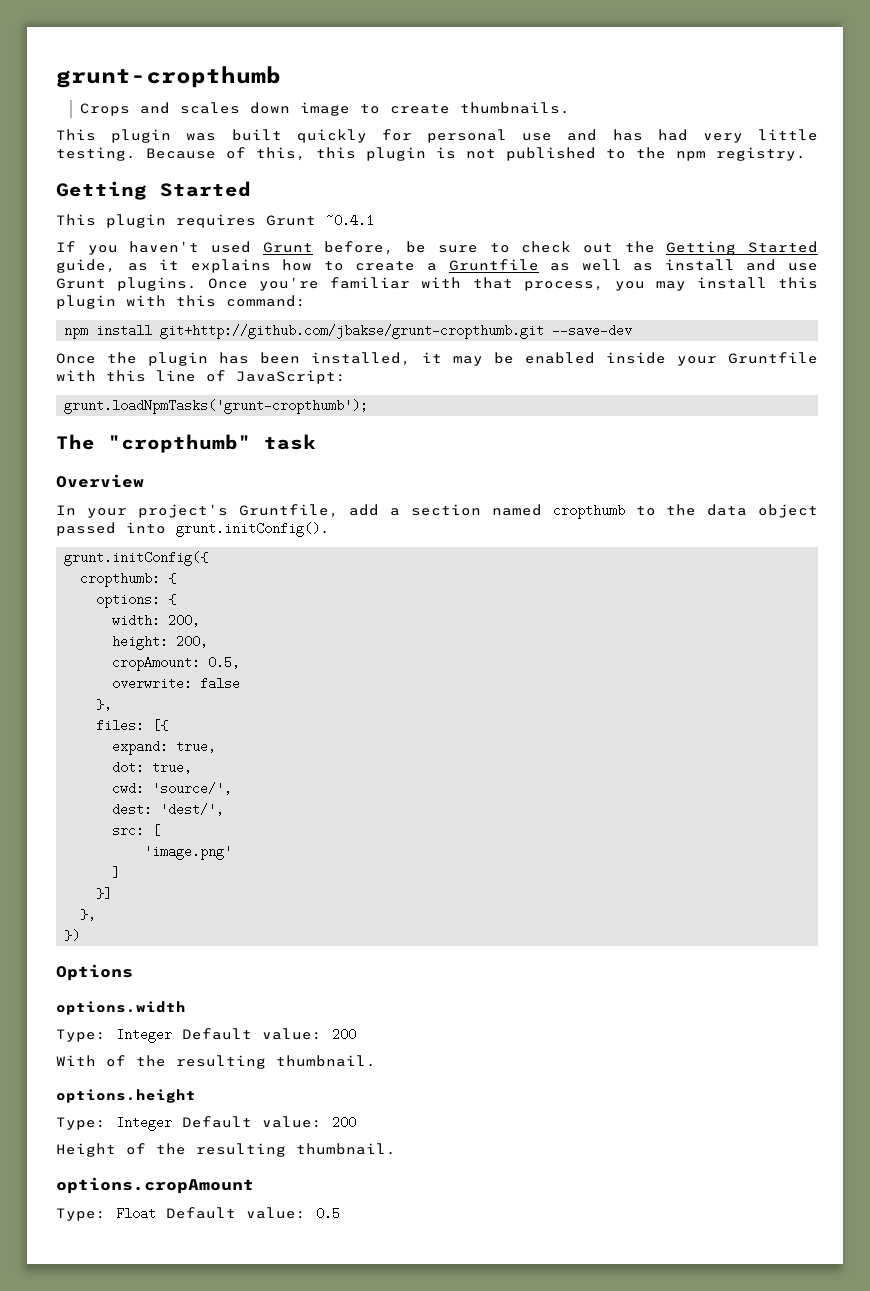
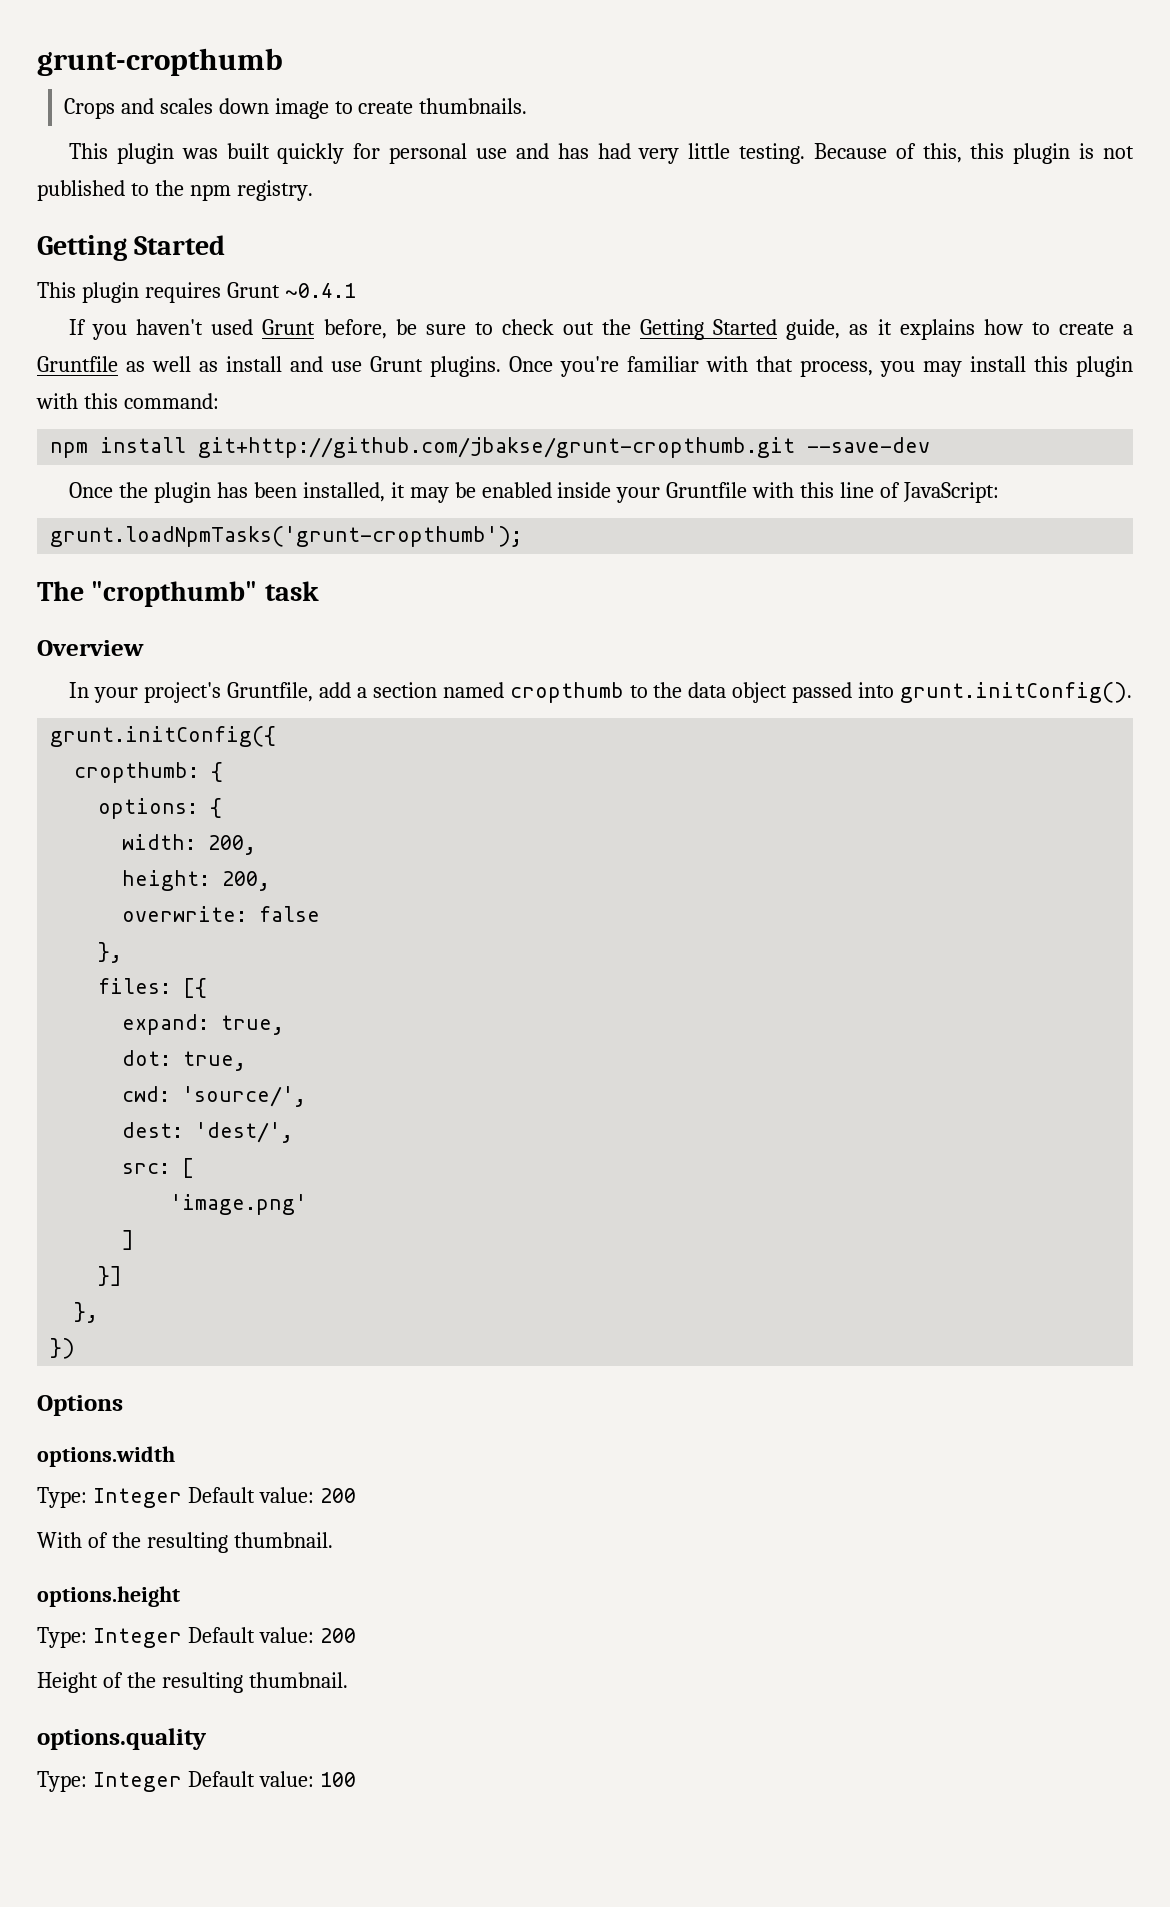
[112,656,241,671] // cropAmount: 0.5, -> (271, 881) none
[56,1177,254,1194] [56,1207,340,1221] options.cropAmount // Type: Float Default value: 0.5 -> [37,1728,207,1750] [37,1771,356,1792] options.quality // Type: Integer Default value: 100

